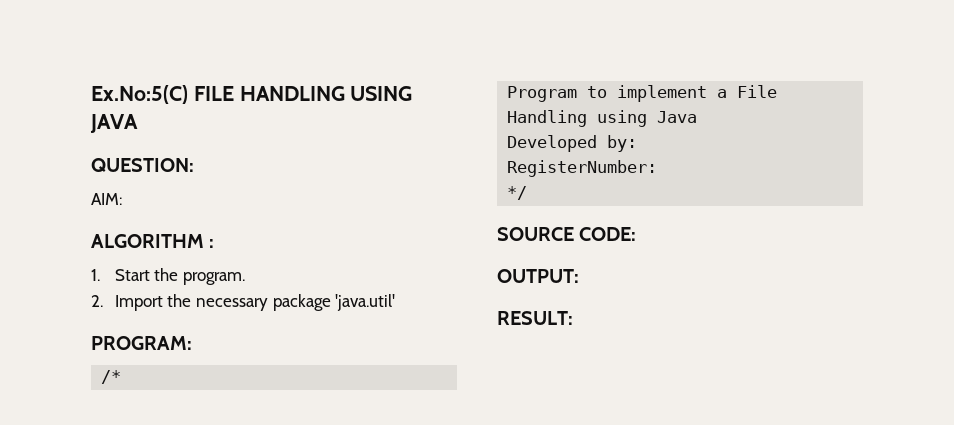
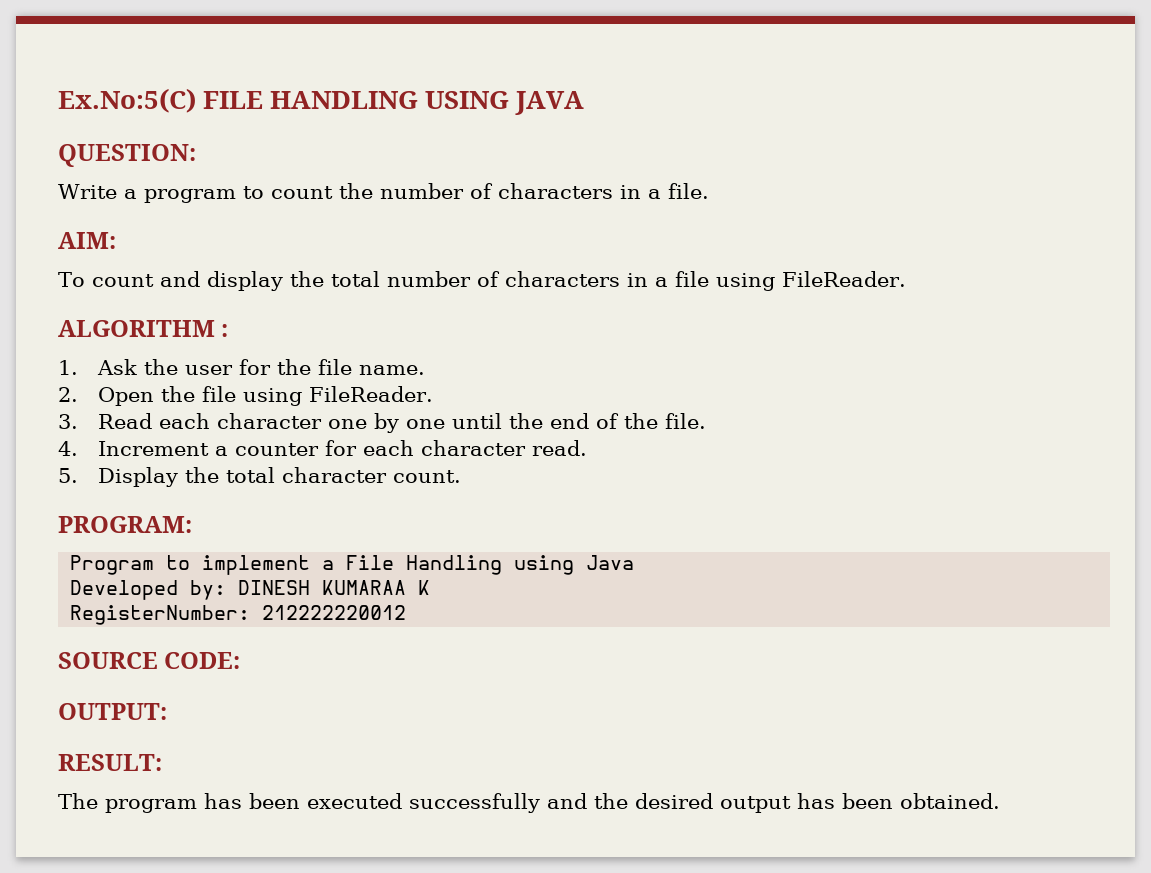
[91,193,122,205] [91,234,215,248] [91,268,246,285] [91,294,396,311] AIM: // ALGORITHM : // 1. Start the program. // 2. Import the necessary package 'java.util' -> [58,183,709,203] [58,232,116,249] [58,271,906,291] [58,320,229,337] [58,359,426,375] [58,386,434,406] [58,413,707,433] [58,440,588,456] [58,467,462,487] Write a program to count the number of characters in a file. // AIM: // To count and display the total number of characters in a file using FileReader. // ALGORITHM : // 1. Ask the user for the file name. // 2. Open the file using FileReader. // 3. Read each character one by one until the end of the file. // 4. Increment a counter for each character read. // 5. Display the total character count.
[101,370,122,384] // /* -> (192, 524) none
(638, 143) none -> [238,580,431,595] DINESH KUMARAA K
[507,186,528,200] // */ -> [262,605,407,620] 212222220012
(573, 318) none -> [58,793,1000,813] // The program has been executed successfully and the desired output has been obtained.

